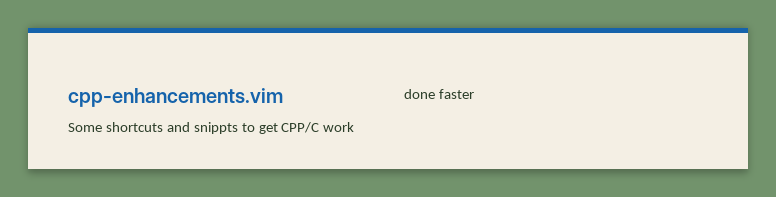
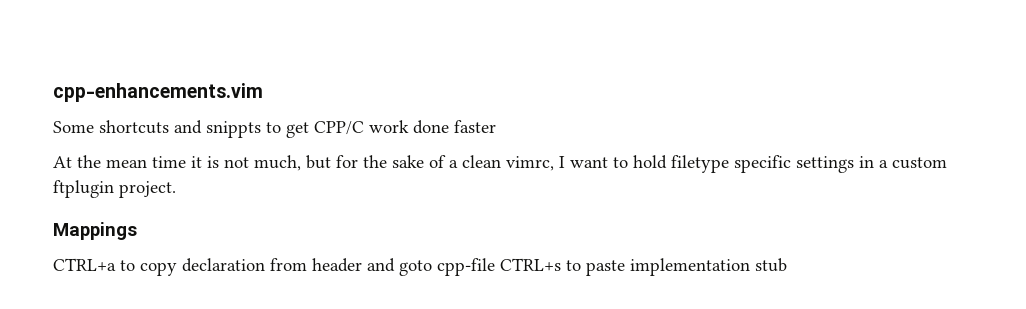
(474, 94) none -> [53,155,947,173] [53,180,176,198] [53,222,137,240] [53,258,787,276] // At the mean time it is not much, but for the sake of a clean vimrc, I want to hold filetype specific settings in a custom ftplugin project. // Mappings // CTRL+a to copy declaration from header and goto cpp-file CTRL+s to paste implementation stub

